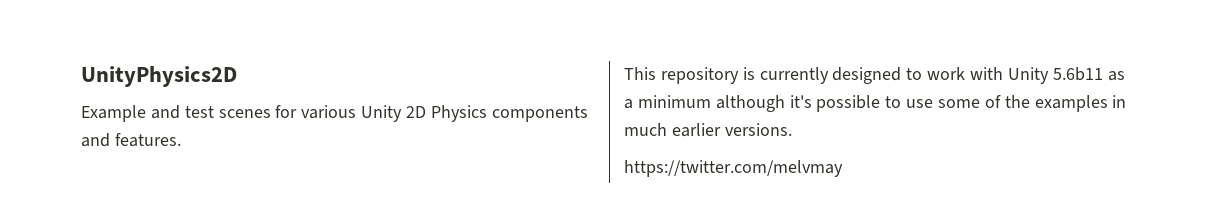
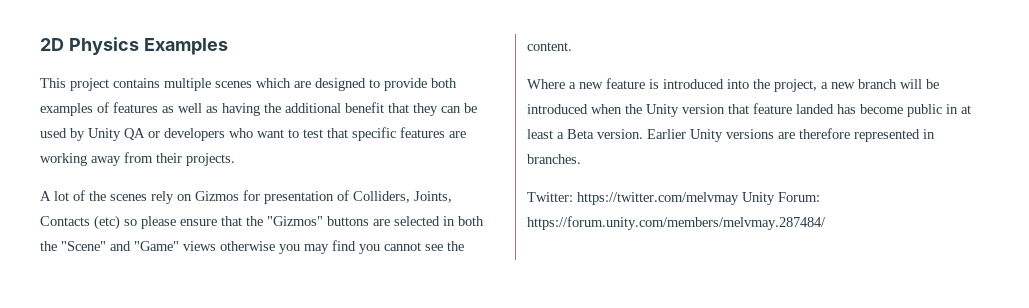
[81,66,237,87] [81,105,588,122] [81,133,181,147] [624,67,1125,84] [624,95,1127,112] [624,123,792,137] [624,160,843,177] UnityPhysics2D // Example and test scenes for various Unity 2D Physics components and features. // This repository is currently designed to work with Unity 5.6b11 as a minimum although it's possible to use some of the examples in much earlier versions. // https://twitter.com/melvmay -> [40,37,228,55] [40,78,457,91] [40,102,477,116] [40,127,466,141] [40,152,235,166] [40,190,452,204] [40,215,484,230] [40,240,464,254] [527,42,572,51] [527,78,939,92] [527,103,971,117] [527,128,935,142] [527,154,581,164] [527,192,820,205] [527,216,826,230] 2D Physics Examples // This project contains multiple scenes which are designed to provide both examples of features as well as having the additional benefit that they can be used by Unity QA or developers who want to test that specific features are working away from their projects. // A lot of the scenes rely on Gizmos for presentation of Colliders, Joints, Contacts (etc) so please ensure that the "Gizmos" buttons are selected in both the "Scene" and "Game" views otherwise you may find you cannot see the content. // Where a new feature is introduced into the project, a new branch will be introduced when the Unity version that feature landed has become public in at least a Beta version. Earlier Unity versions are therefore represented in branches. // Twitter: https://twitter.com/melvmay Unity Forum: https://forum.unity.com/members/melvmay.287484/

